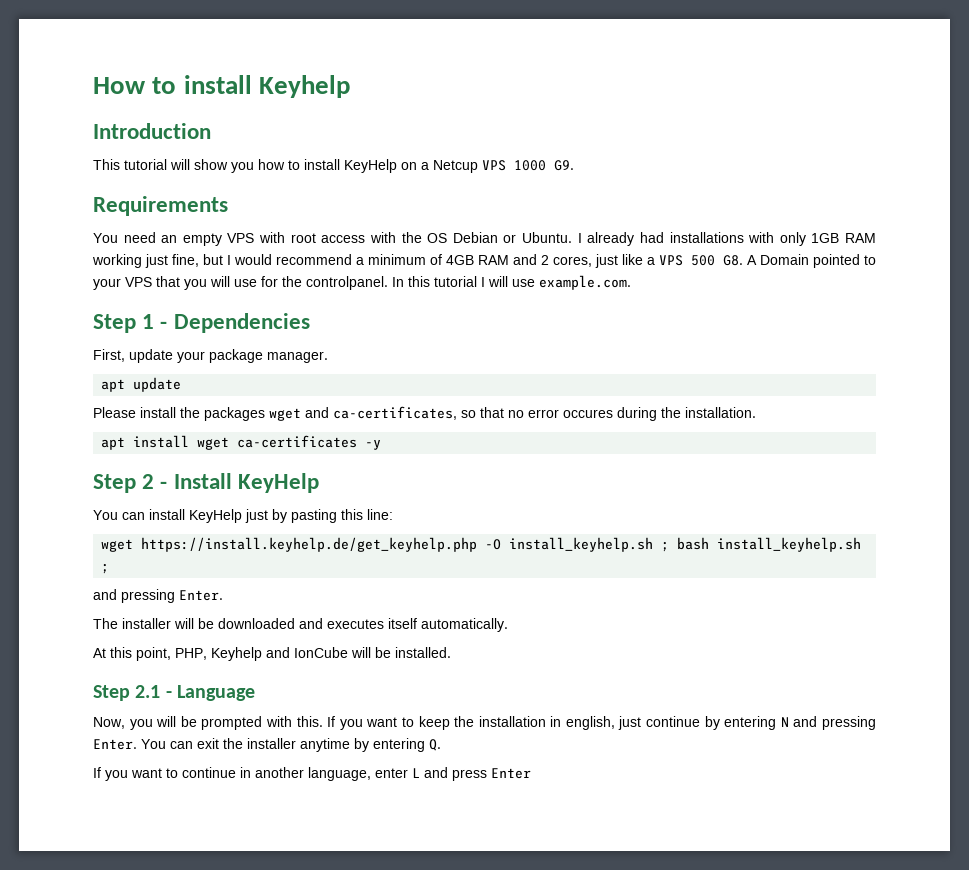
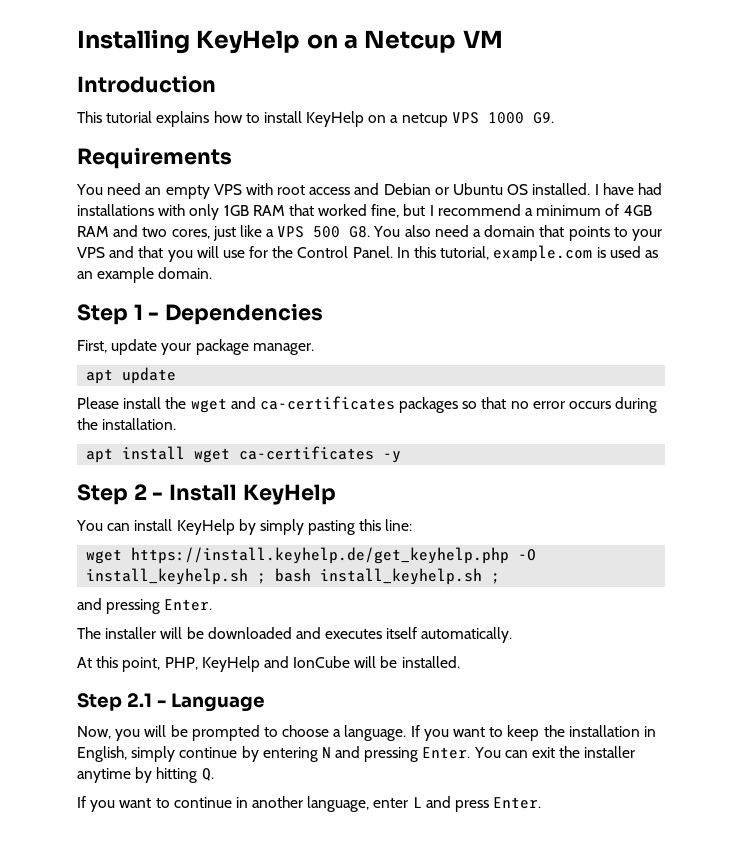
[93,75,350,98] How to install Keyhelp -> [77,29,503,54] Installing KeyHelp on a Netcup VM
[170,159,254,173] will show you -> [156,111,210,127] explains
[433,160,478,173] Netcup -> [401,113,448,127] netcup
[369,232,635,246] with the OS Debian or Ubuntu. I already -> [354,183,634,195] and Debian or Ubuntu OS installed. I have
[92,254,168,268] working just -> [288,204,368,216] that worked
[234,254,272,265] would -> (434, 210) none
[541,255,549,265] 2 -> [142,227,168,237] two
[747,254,860,268] A Domain pointed -> [373,225,610,241] You also need a domain that points
(152, 282) none -> [109,246,135,258] and
[306,275,631,290] controlpanel. In this tutorial I will use example.com. -> [297,245,658,262] [77,267,213,283] Control Panel. In this tutorial, example.com is used as an example domain.
[204,407,265,421] packages -> (187, 403) none
[333,406,457,420] ca-certificates, -> [259,396,459,413] ca-certificates packages
[563,409,613,418] occures -> [569,401,612,409] occurs
[245,509,287,523] just by -> [238,519,304,535] by simply
[211,647,262,661] Keyhelp -> [201,656,260,672] KeyHelp
[265,716,323,727] with this. -> [263,725,407,741] to choose a language.
[565,716,642,730] english, just -> [77,746,176,762] English, simply
[373,738,425,752] entering -> [156,767,198,783] hitting
[491,768,531,779] Enter -> [493,797,542,809] Enter.

